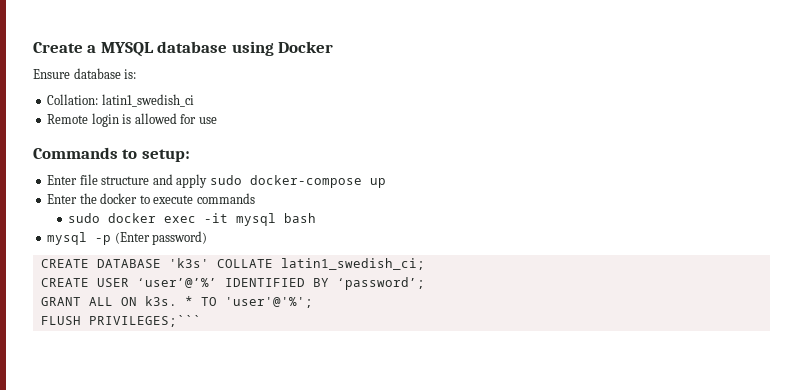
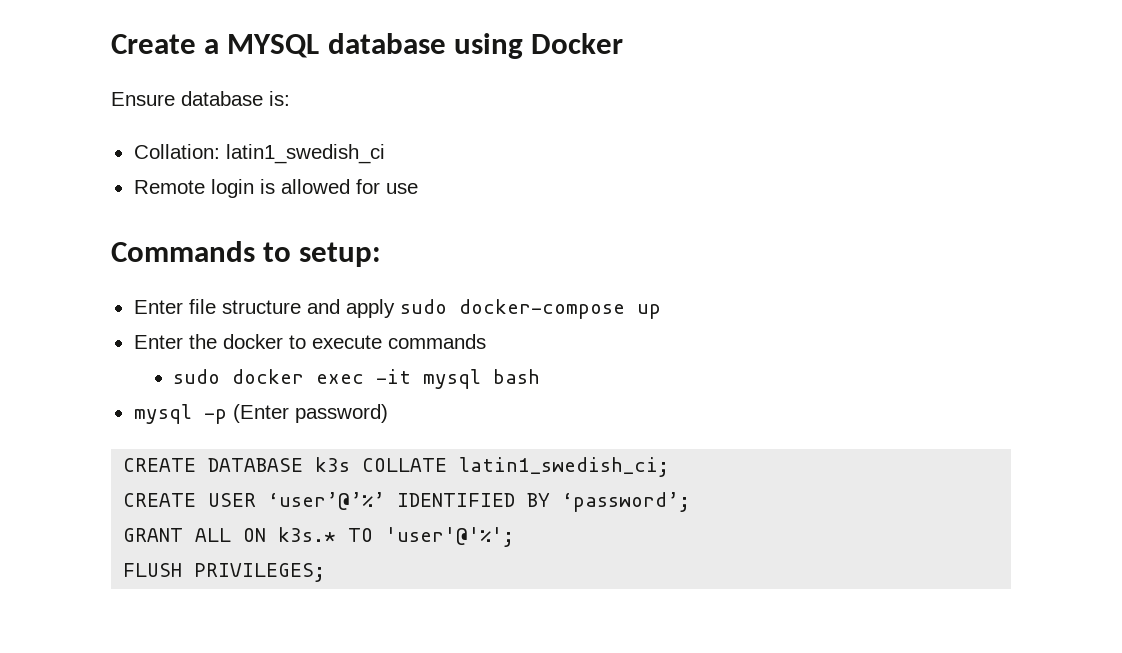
[168,258,209,268] 'k3s' -> [315,457,351,472] k3s
[144,296,193,306] k3s. * -> [278,527,337,542] k3s.*
[88,315,201,327] PRIVILEGES;``` -> [194,563,326,582] PRIVILEGES;

